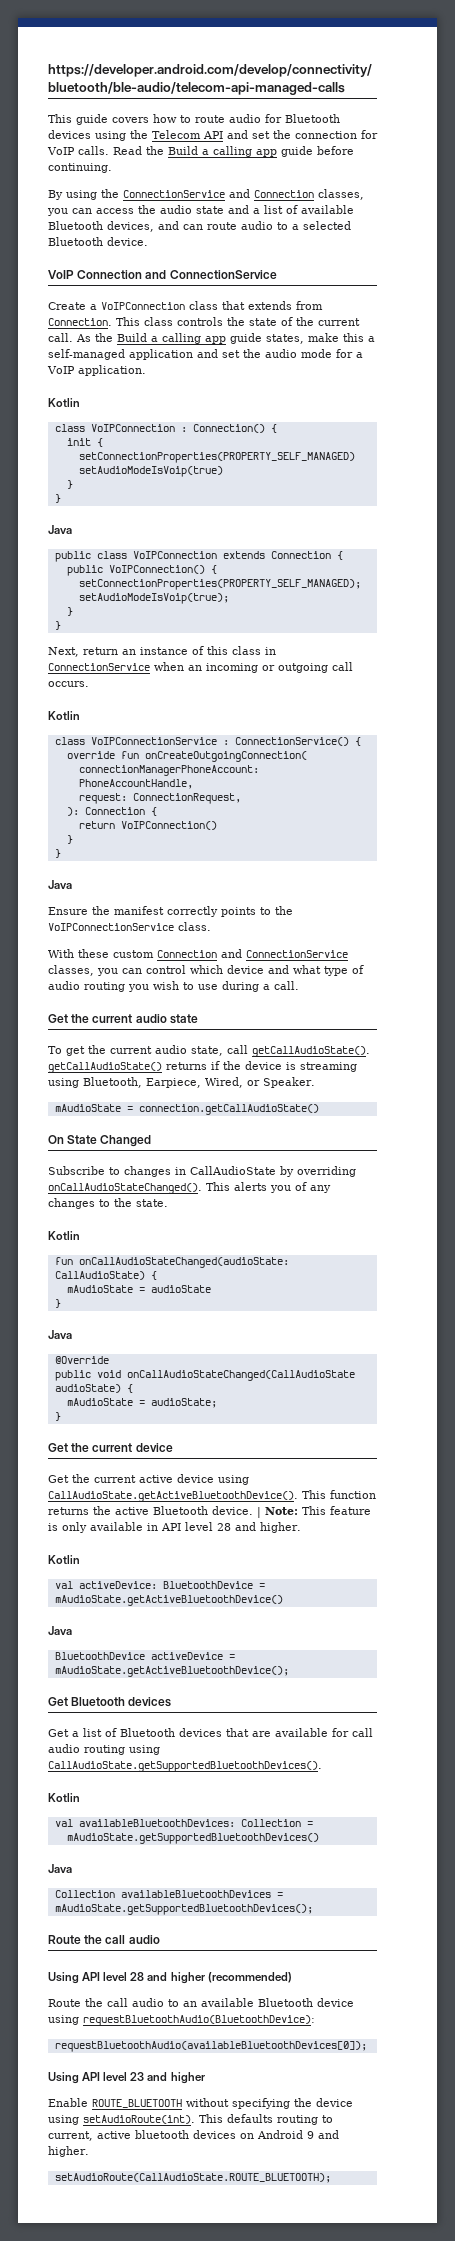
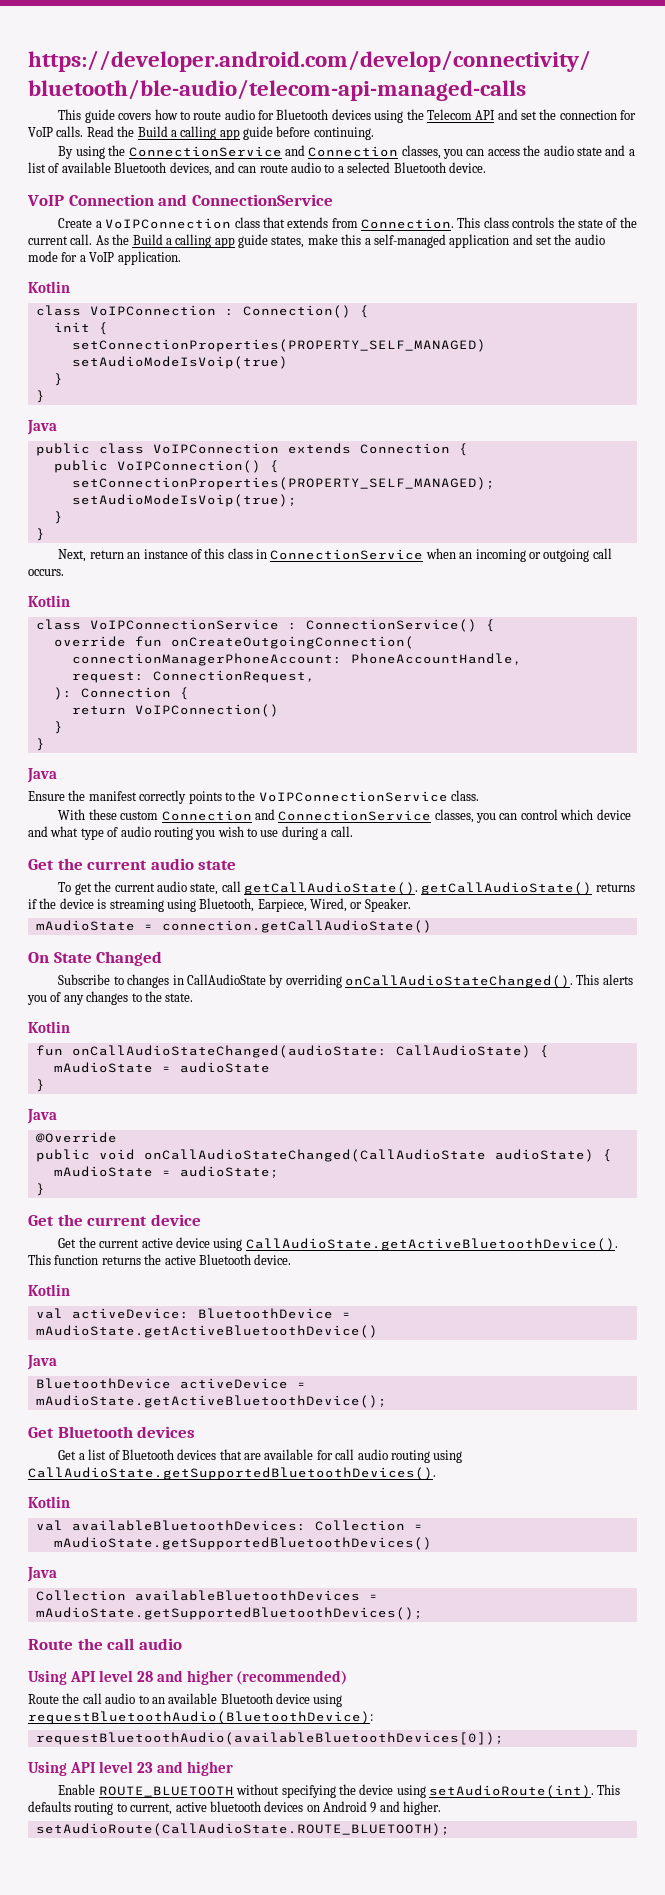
[257,1506,371,1518] [48,1522,301,1533] | Note: This feature is only available in API level 28 and higher. -> (292, 1259) none

